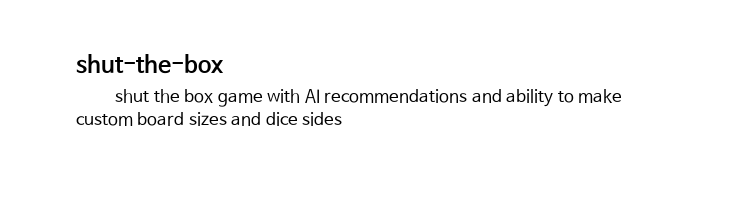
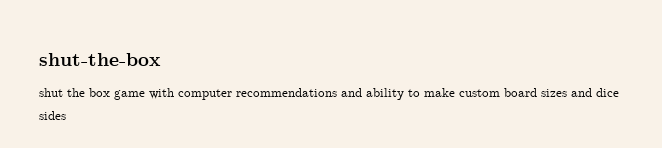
[304,89,320,103] AI -> [178,89,232,100] computer

